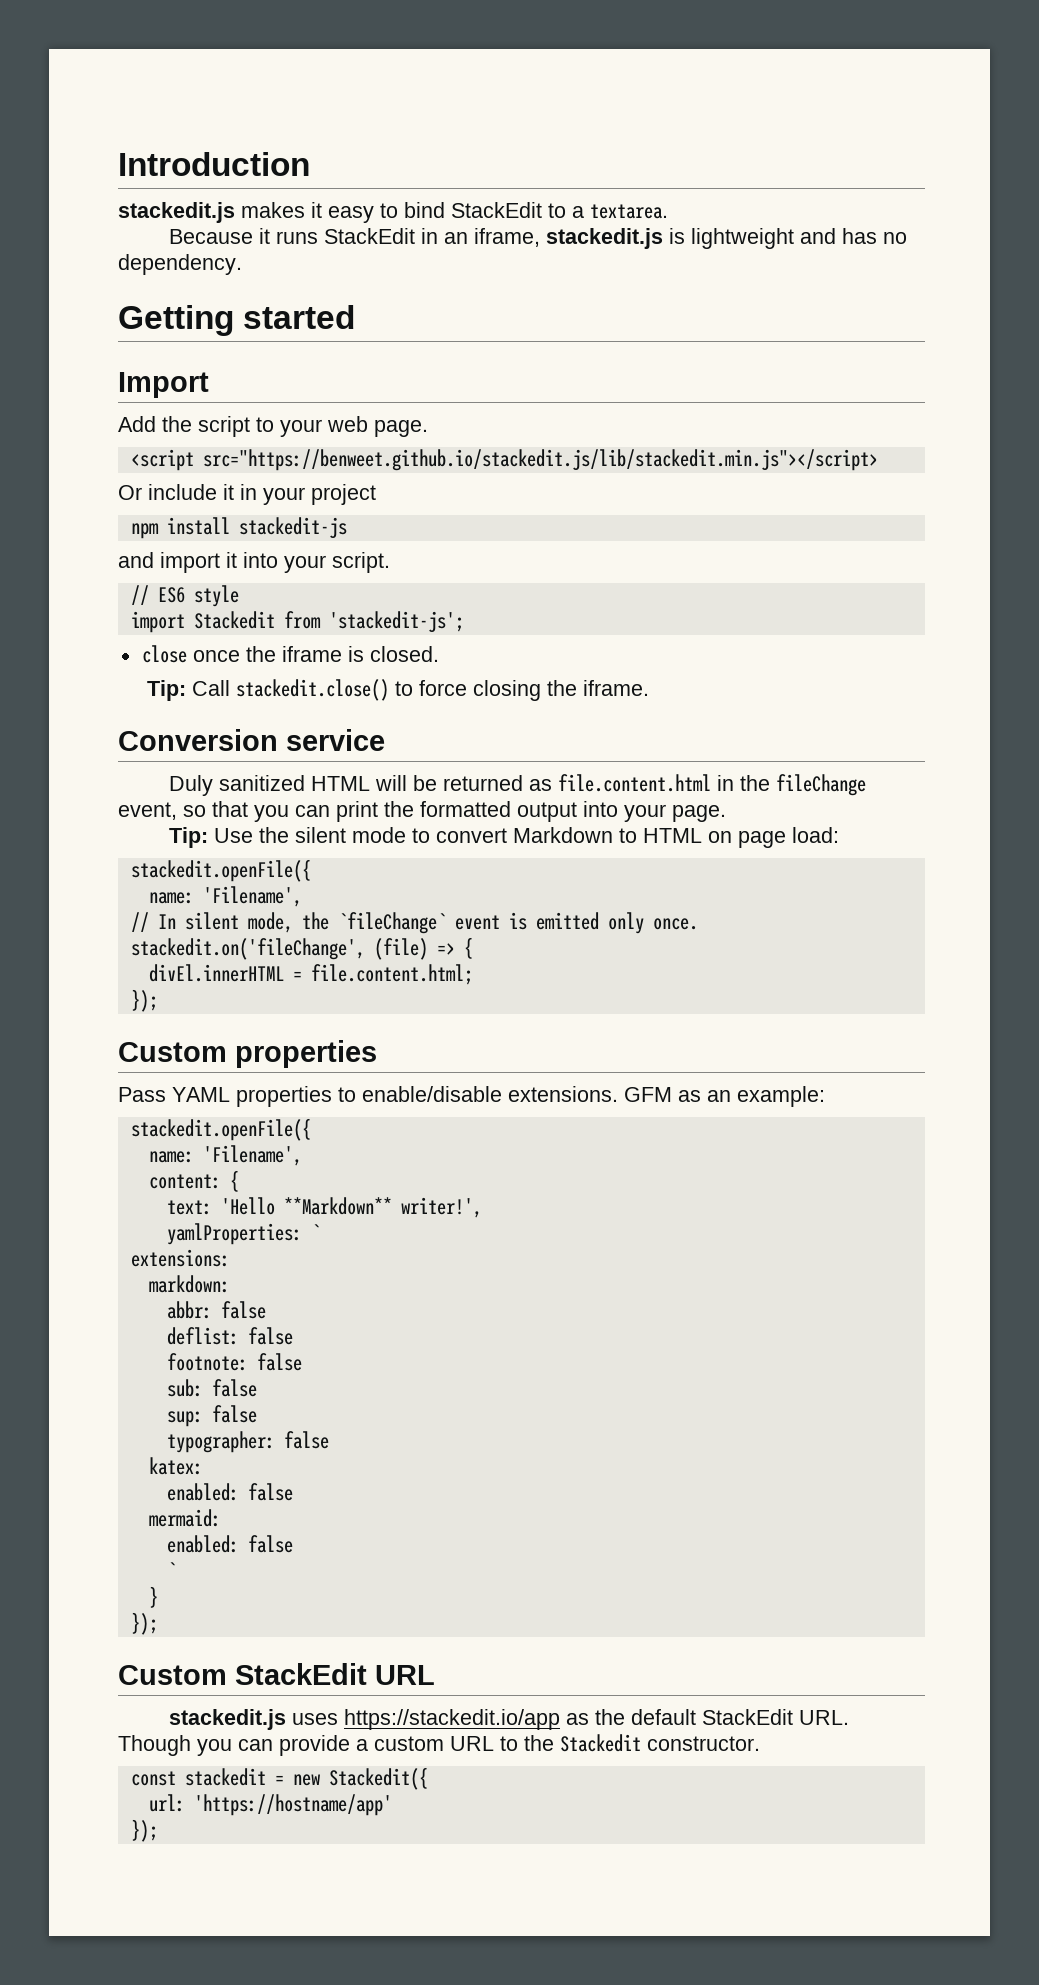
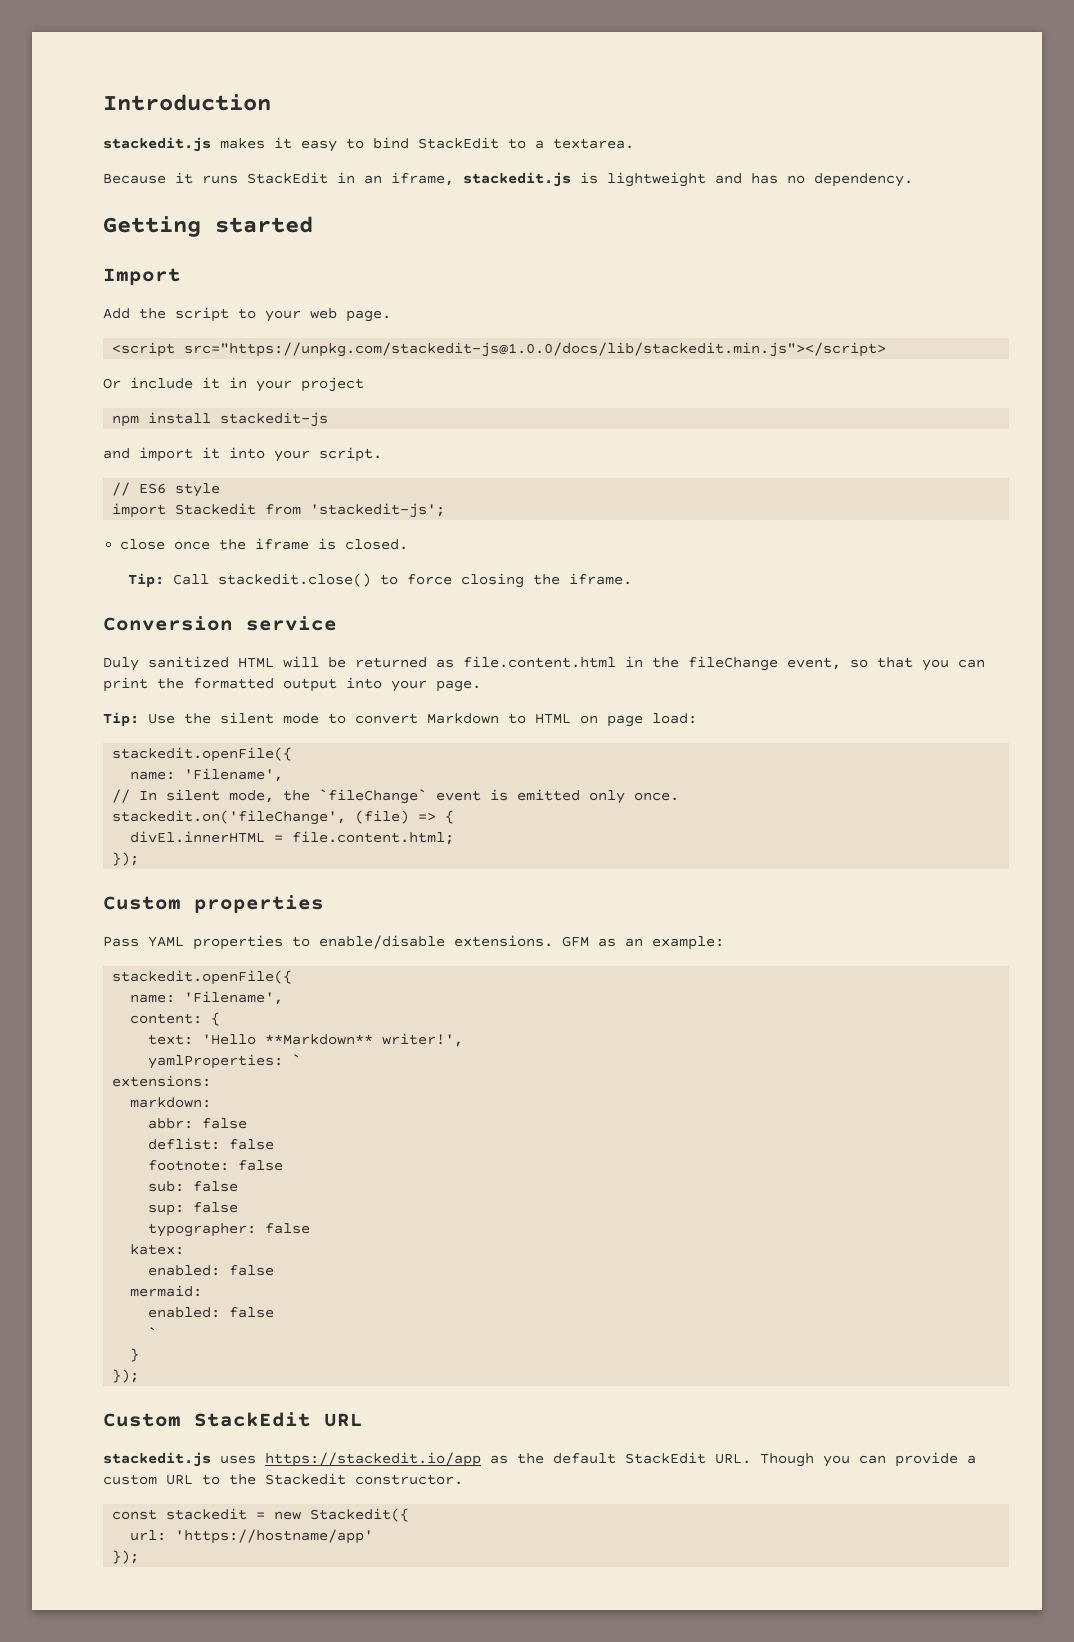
[202,449,878,471] src="https://benweet.github.io/stackedit.js/lib/stackedit.min.js"></script> -> [184,342,887,357] src="https://unpkg.com/stackedit-js@1.0.0/docs/lib/stackedit.min.js"></script>

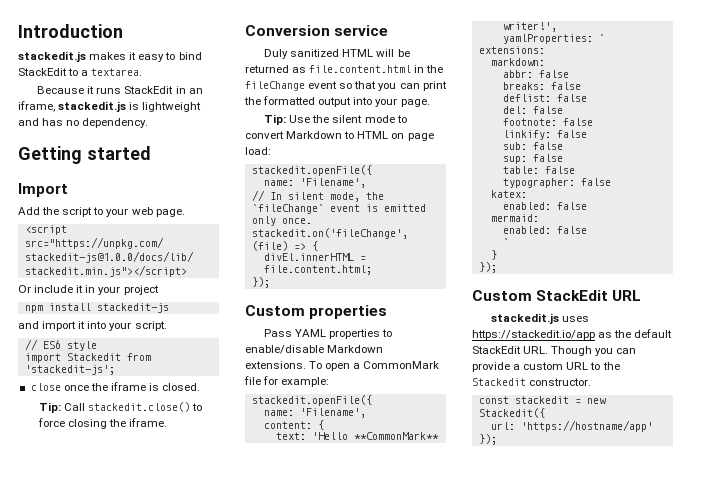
[787,657,841,670] event, -> [308,81,338,89] event
[454,935,643,947] extensions. GFM as an -> [327,345,384,353] [245,361,440,371] [244,376,279,385] Markdown extensions. To open a CommonMark file for
[265,1034,374,1045] **Markdown** -> [353,432,439,440] **CommonMark**
(248, 1123) none -> [502,82,581,90] // breaks: false
(275, 1144) none -> [502,106,563,114] // del: false
(284, 1165) none -> [502,130,587,140] // linkify: false
(239, 1207) none -> [502,166,575,174] // table: false

